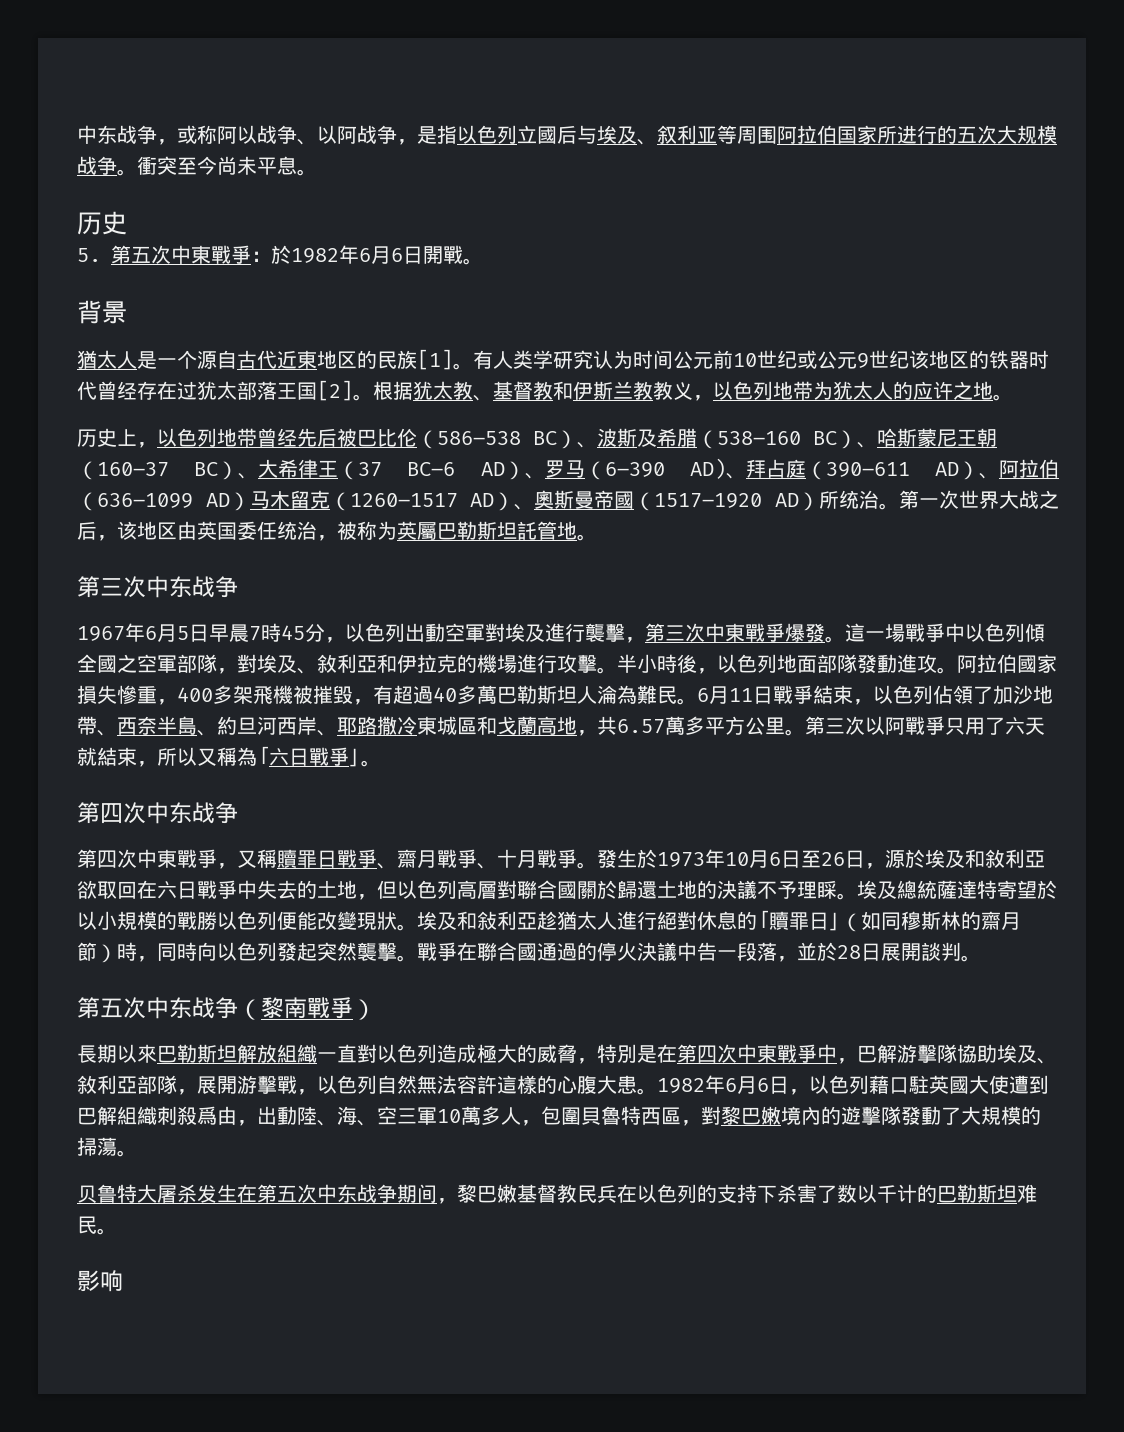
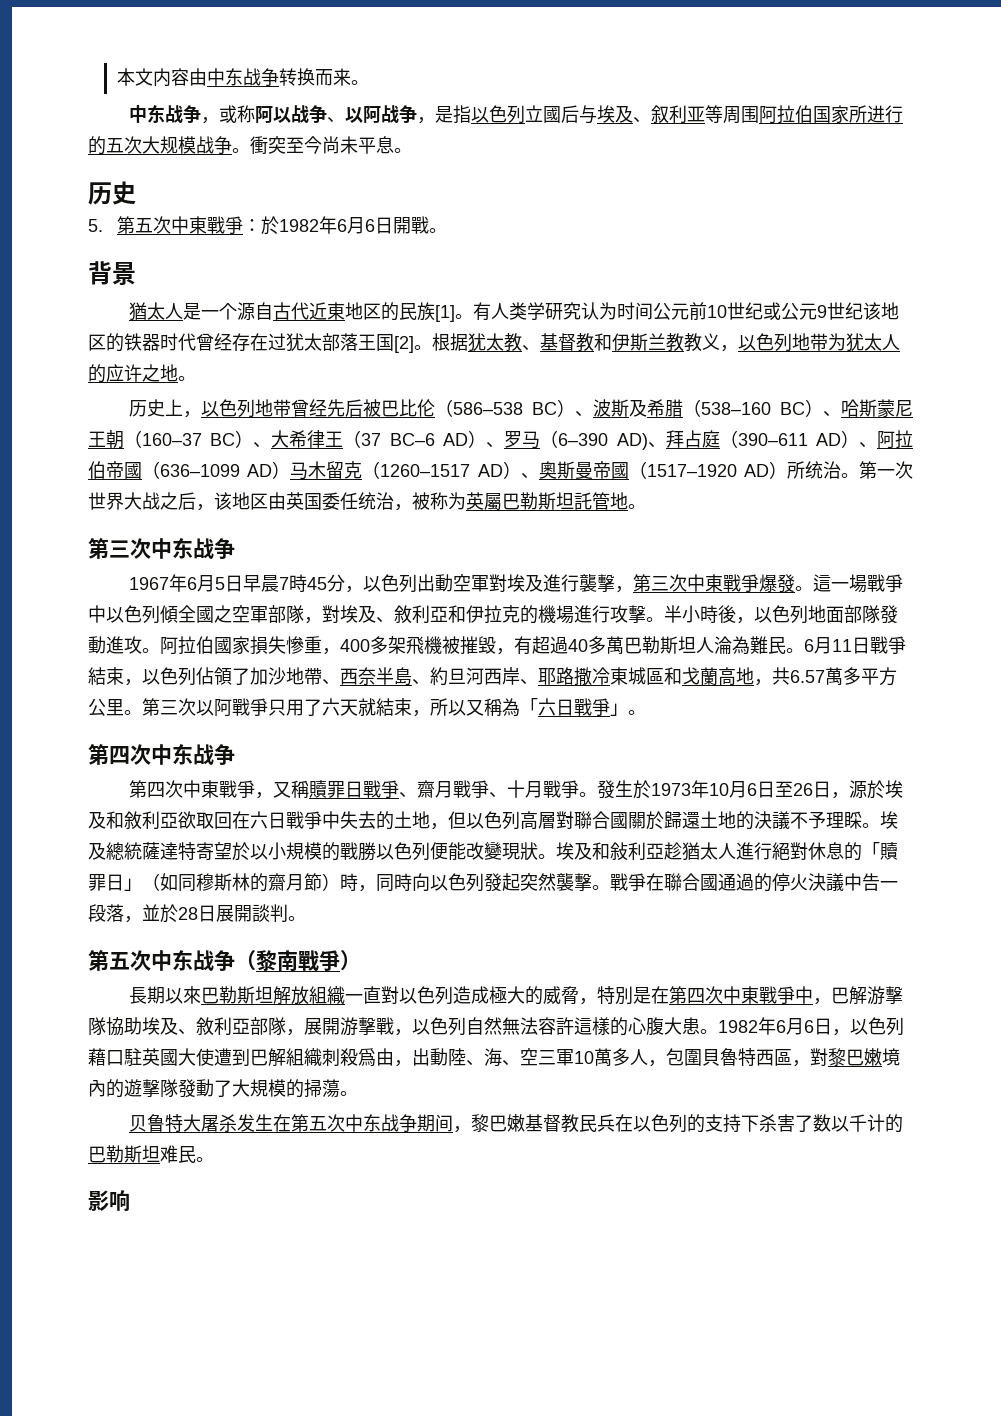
(77, 134) none -> [116,68,369,87] 本文内容由中东战争转换而来。 //
(1059, 468) none -> [106,461,142,479] 帝國

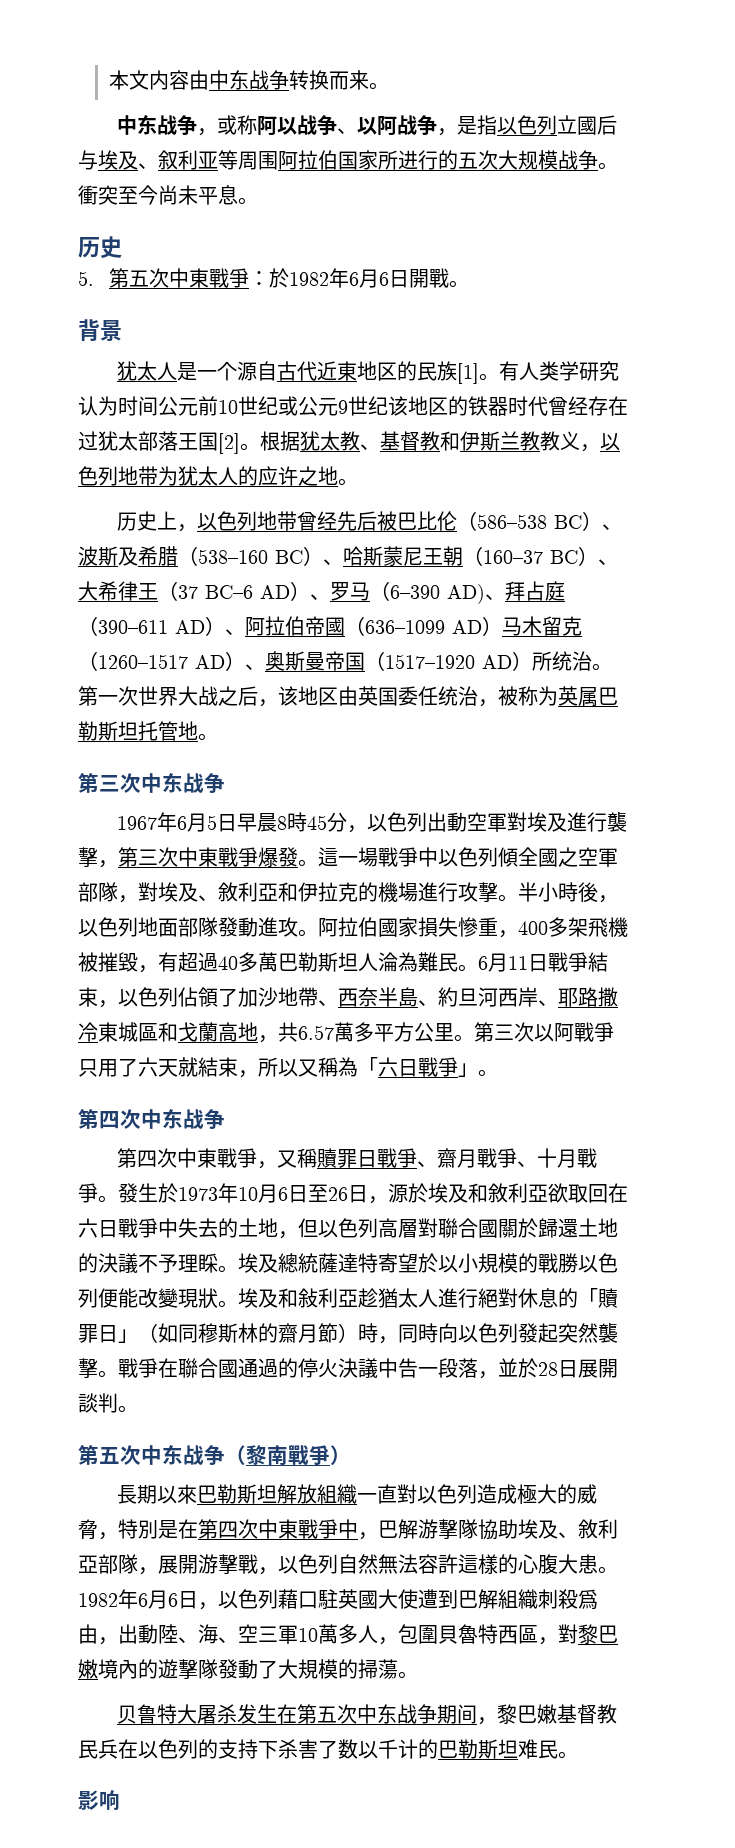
[128,302,147,321] 猶 -> [117,361,138,381] 犹
[538,461,629,479] 奧斯曼帝國 -> [265,651,365,671] 奥斯曼帝国
[484,492,592,510] 屬巴勒斯坦託 -> [578,687,618,707] [78,721,158,741] 属巴勒斯坦托
[278,577,289,590] 7 -> [277,816,288,830] 8

